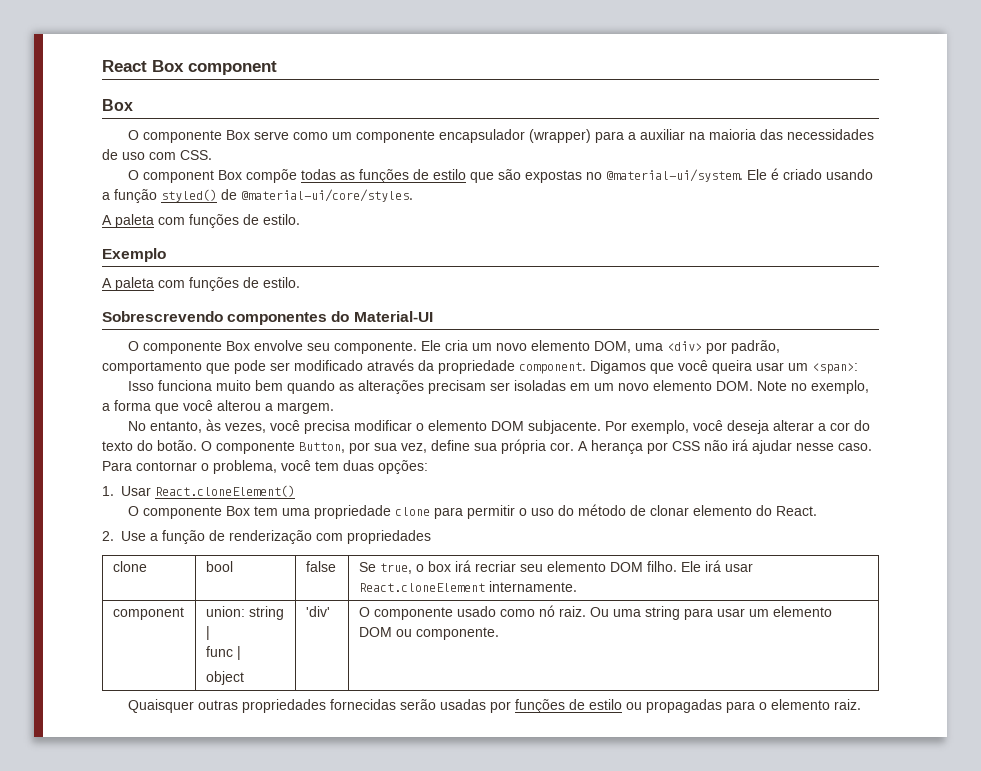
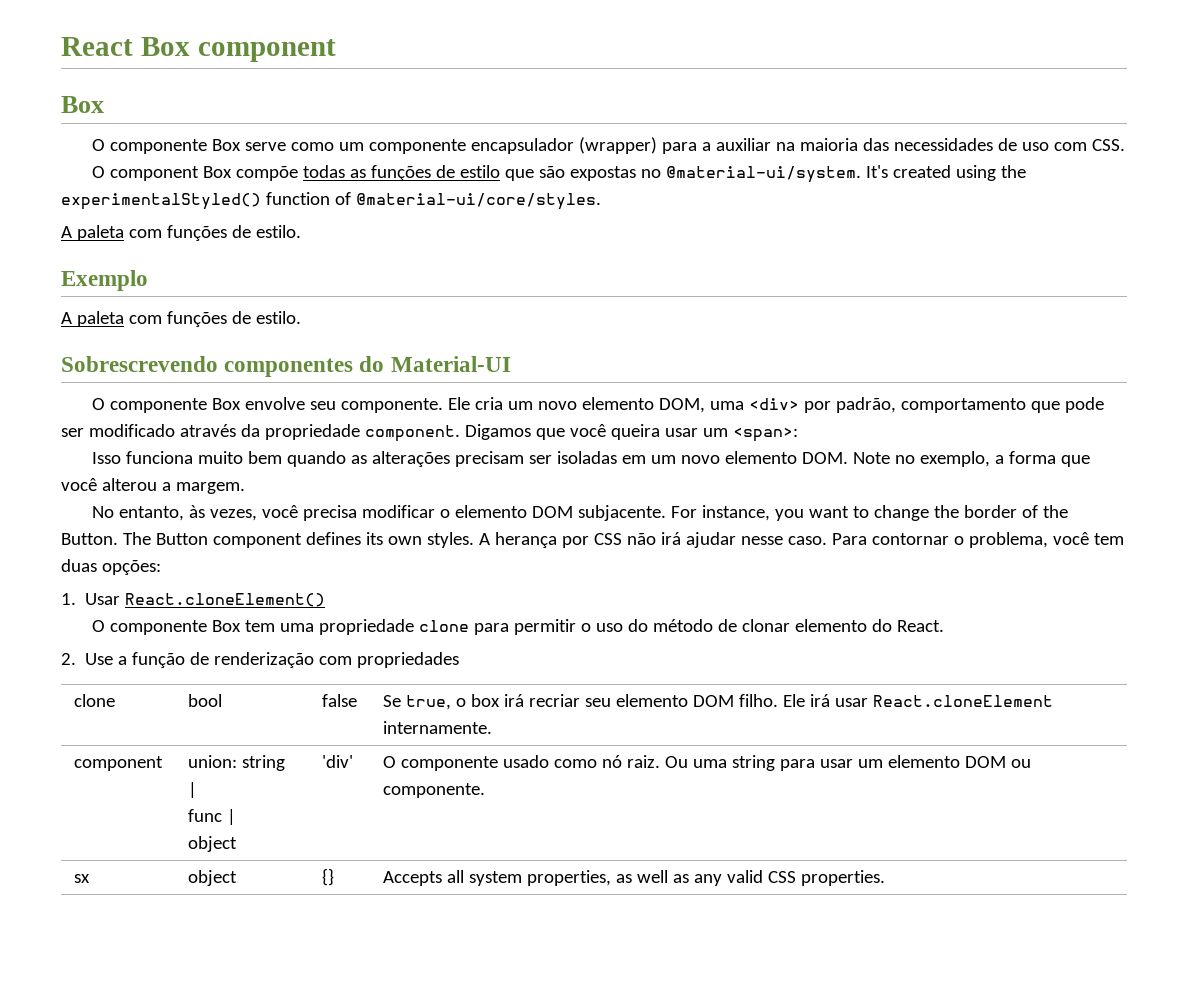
[746,168,873,180] [102,189,237,203] Ele é criado usando a função styled() de -> [865,165,1026,181] [61,192,351,210] It's created using the experimentalStyled() function of
[604,420,870,434] [102,439,574,454] Por exemplo, você deseja alterar a cor do texto do botão. O componente Button, por sua vez, define sua própria cor. -> [670,505,1068,521] [61,532,474,548] For instance, you want to change the border of the Button. The Button component defines its own styles.
[127,699,861,713] // Quaisquer outras propriedades fornecidas serão usadas por funções de estilo ou propagadas para o elemento raiz. -> [73,874,90,883] [187,870,237,886] [321,868,334,886] [382,870,885,886] // sx | object | {} | Accepts all system properties, as well as any valid CSS properties.

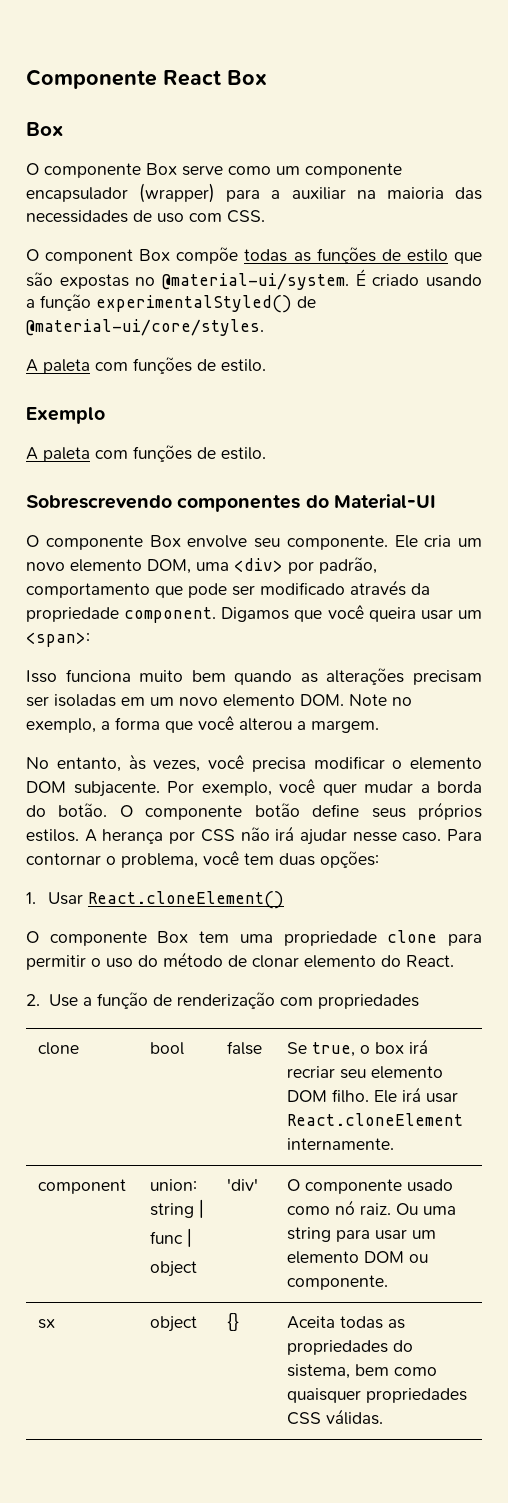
(61, 46) none -> [26,69,157,89] Componente
[197,39,336,62] component -> (267, 77) none
[865,165,1026,181] [61,192,351,210] It's created using the experimentalStyled() function of -> [355,269,483,287] [26,294,316,313] É criado usando a função experimentalStyled() de
[670,505,1068,521] [61,532,474,548] For instance, you want to change the border of the Button. The Button component defines its own styles. -> [167,779,482,796] [26,802,482,820] [26,829,79,842] Por exemplo, você quer mudar a borda do botão. O componente botão define seus próprios estilos.
[382,870,885,886] Accepts all system properties, as well as any valid CSS properties. -> [286,1316,405,1329] [286,1340,413,1355] [286,1364,437,1379] [286,1388,467,1403] [286,1409,383,1425] Aceita todas as propriedades do sistema, bem como quaisquer propriedades CSS válidas.

